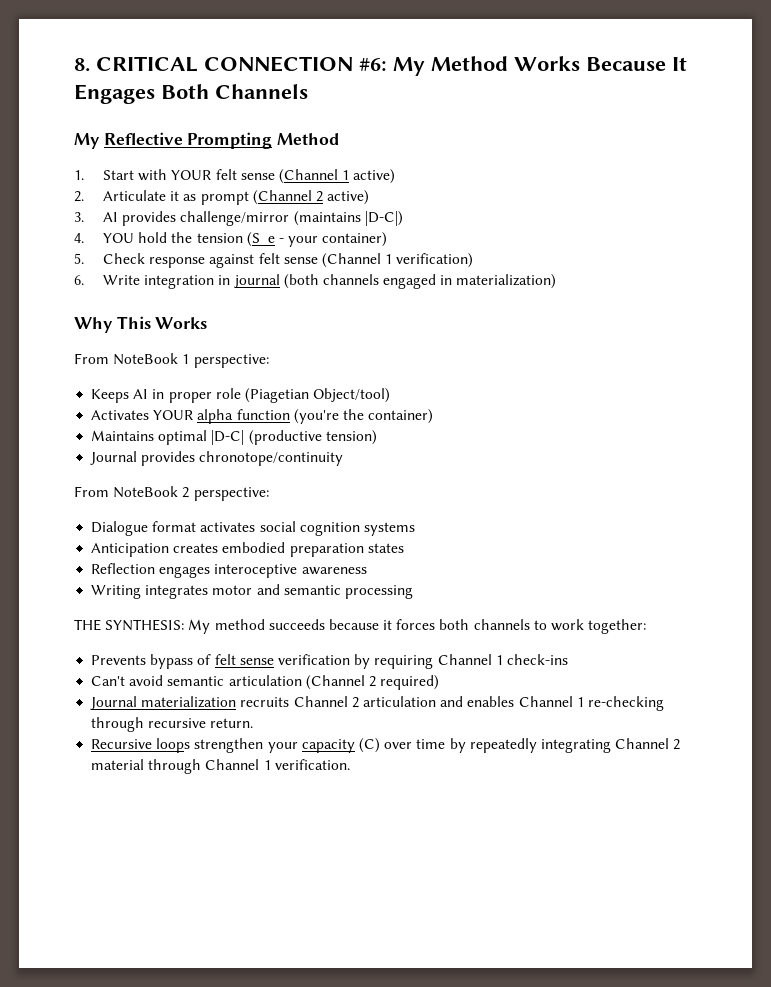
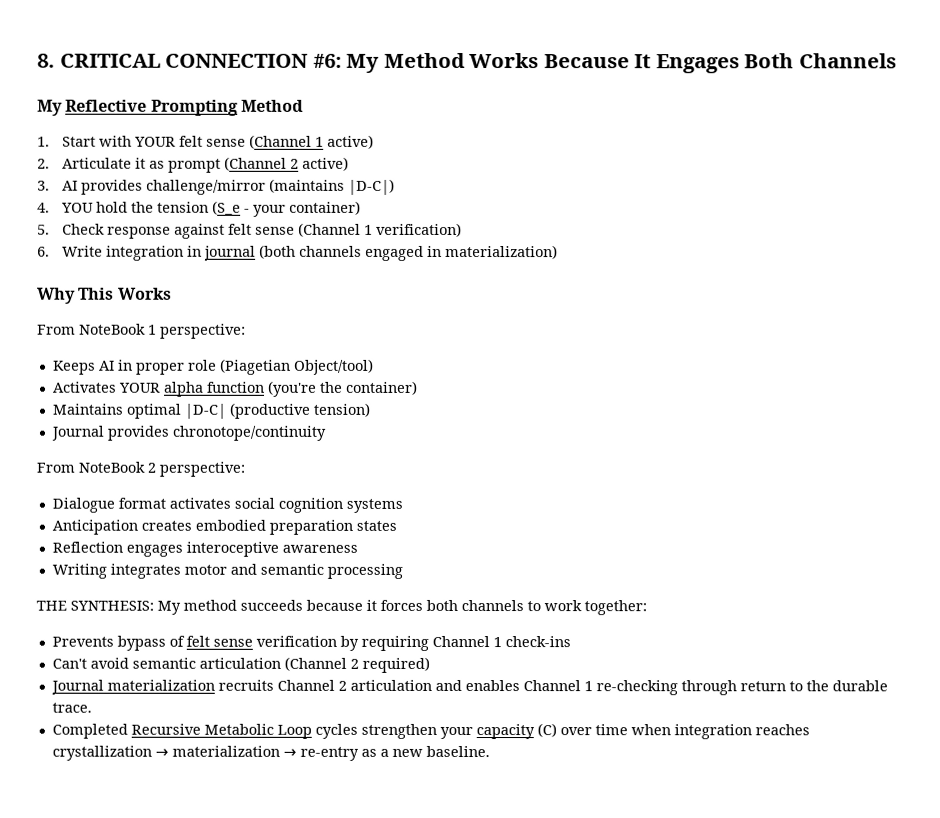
[148,718,254,728] [91,738,191,753] recursive return. // Recursive loops -> [739,680,888,692] [51,702,92,713] [51,723,358,739] return to the durable trace. // Completed Recursive Metabolic Loop cycles
[449,738,681,753] [91,759,350,774] by repeatedly integrating Channel 2 material through Channel 1 verification. -> [630,724,810,740] [51,745,490,761] when integration reaches crystallization → materialization → re-entry as a new baseline.

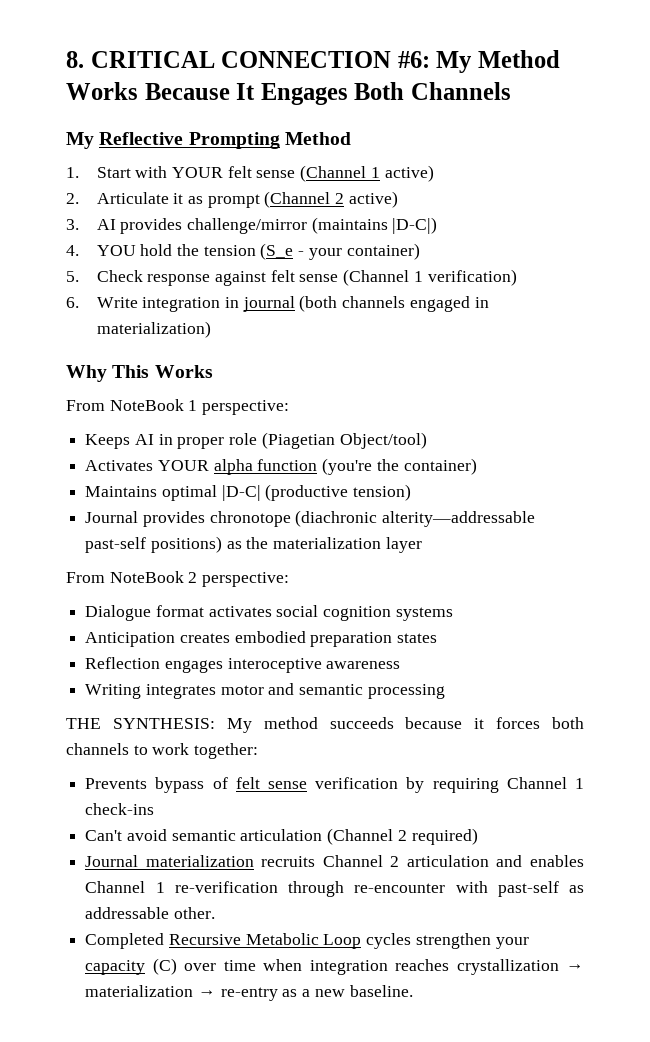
[171,425,326,441] chronotope/continuity -> [209,510,536,527] [85,536,422,553] chronotope (diachronic alterity—addressable past-self positions) as the materialization layer
[595,680,888,696] [51,702,92,713] re-checking through return to the durable trace. -> [174,881,584,897] [85,907,215,919] re-verification through re-encounter with past-self as addressable other.

